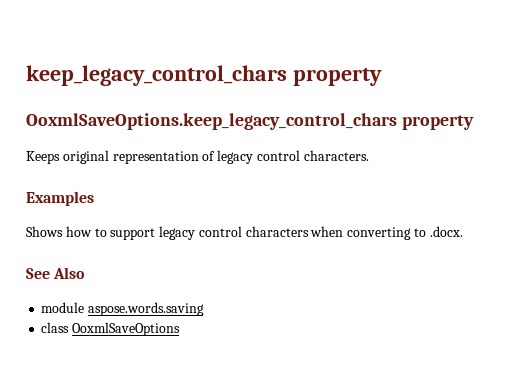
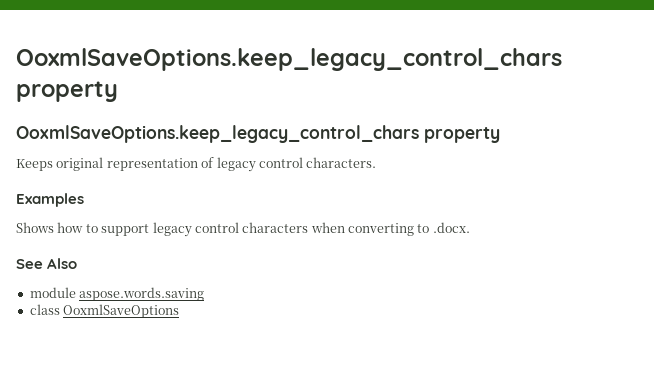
[26,65,287,86] keep_legacy_control_chars -> [16,48,562,71] OoxmlSaveOptions.keep_legacy_control_chars

